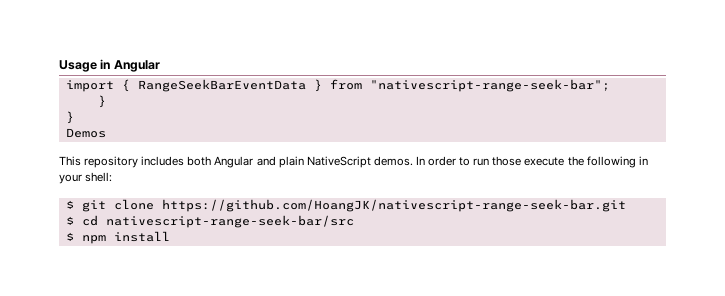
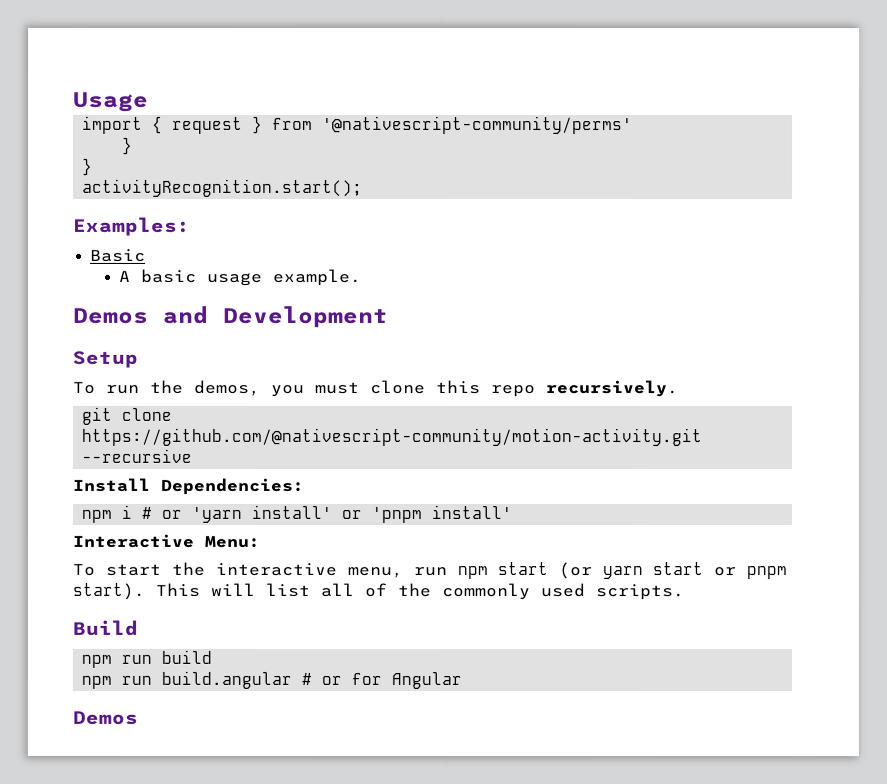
[100,59,160,72] in Angular -> (149, 101) none
[137,79,306,92] RangeSeekBarEventData -> [172,116,244,134] request
[369,79,610,92] "nativescript-range-seek-bar"; -> [322,115,634,135] '@nativescript-community/perms'
[65,128,106,138] [59,156,648,168] [59,172,113,184] [65,199,626,212] [65,215,354,228] [65,231,170,244] Demos // This repository includes both Angular and plain NativeScript demos. In order to run those execute the following in your shell: // $ git clone https://github.com/HoangJK/nativescript-range-seek-bar.git // $ cd nativescript-range-seek-bar/src // $ npm install -> [82,178,364,197] [73,216,191,236] [90,248,147,262] [118,268,362,286] [73,305,389,328] [73,350,139,368] [72,379,679,398] [81,406,173,425] [81,427,703,447] [81,448,193,463] [72,477,304,495] [81,504,513,523] [72,533,260,548] [72,561,787,580] [72,582,684,601] [72,619,138,636] [81,649,213,668] [81,670,463,690] [72,710,138,725] activityRecognition.start(); // Examples: // Basic // A basic usage example. // Demos and Development // Setup // To run the demos, you must clone this repo recursively. // git clone https://github.com/@nativescript-community/motion-activity.git --recursive // Install Dependencies: // npm i # or 'yarn install' or 'pnpm install' // Interactive Menu: // To start the interactive menu, run npm start (or yarn start or pnpm start). This will list all of the commonly used scripts. // Build // npm run build // npm run build.angular # or for Angular // Demos

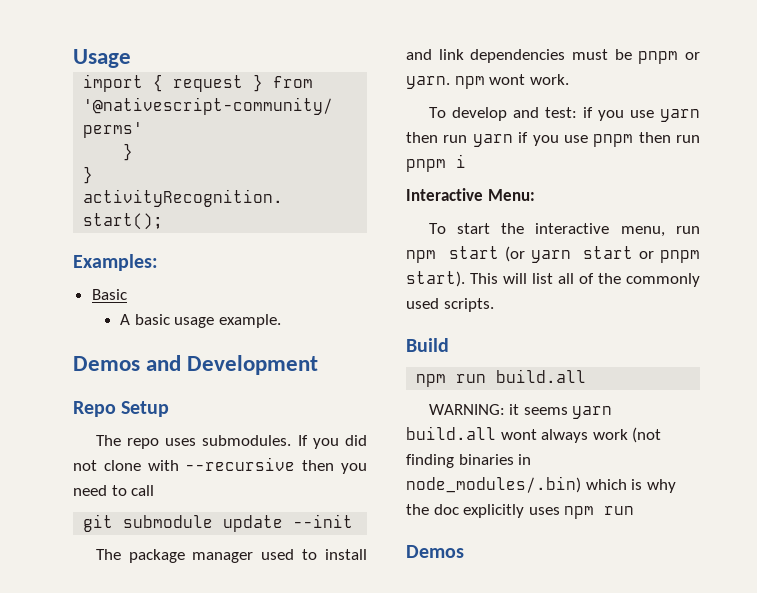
(389, 316) none -> [73,401,116,417] Repo
[72,379,679,398] [81,406,173,425] [81,427,703,447] [81,448,193,463] [72,477,304,495] [81,504,513,523] To run the demos, you must clone this repo recursively. // git clone https://github.com/@nativescript-community/motion-activity.git --recursive // Install Dependencies: // npm i # or 'yarn install' or 'pnpm install' -> [95,435,367,449] [73,457,368,474] [73,485,155,496] [83,514,354,532] [95,549,367,563] [406,49,700,64] [406,74,569,89] [428,107,700,122] [406,132,700,147] [406,154,466,172] The repo uses submodules. If you did not clone with --recursive then you need to call // git submodule update --init // The package manager used to install and link dependencies must be pnpm or yarn. npm wont work. // To develop and test: if you use yarn then run yarn if you use pnpm then run pnpm i
[161,649,213,664] [81,670,463,690] build // npm run build.angular # or for Angular -> [496,369,587,383] [428,404,613,419] [406,426,662,443] [406,454,532,468] [406,476,676,493] [406,504,635,519] build.all // WARNING: it seems yarn build.all wont always work (not finding binaries in node_modules/.bin) which is why the doc explicitly uses npm run

